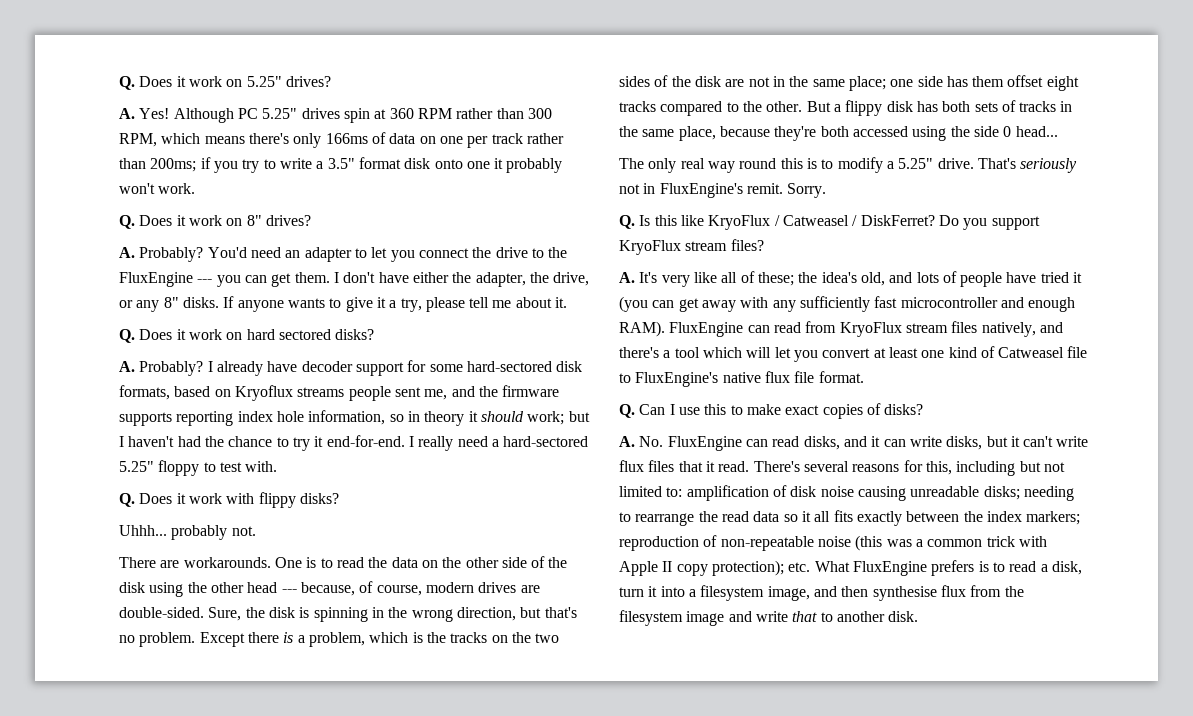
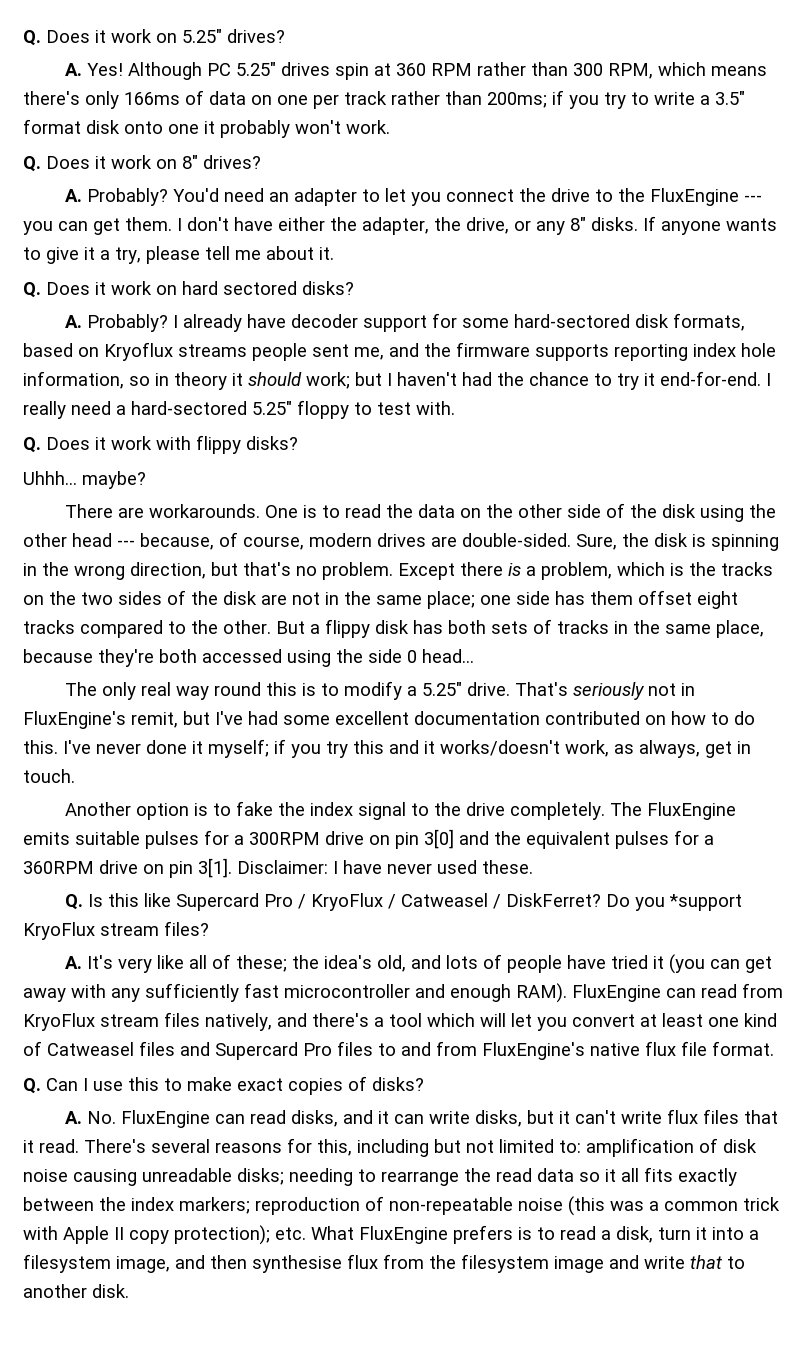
[171,525,256,540] probably not. -> [82,471,146,489] maybe?
[746,183,827,198] remit. Sorry. -> [131,711,755,728] [23,739,751,758] [23,769,75,783] [64,801,736,820] [23,829,714,849] [23,858,533,878] remit, but I've had some excellent documentation contributed on how to do this. I've never done it myself; if you try this and it works/doesn't work, as always, get in touch. // Another option is to fake the index signal to the drive completely. The FluxEngine emits suitable pulses for a 300RPM drive on pin 3[0] and the equivalent pulses for a 360RPM drive on pin 3[1]. Disclaimer: I have never used these.
(704, 220) none -> [175,893,306,911] Supercard Pro /
[991,216,1040,230] support -> [668,894,742,911] *support
[1067,346,1088,358] [619,373,631,383] file to -> [139,1041,477,1060] files and Supercard Pro files to and from

